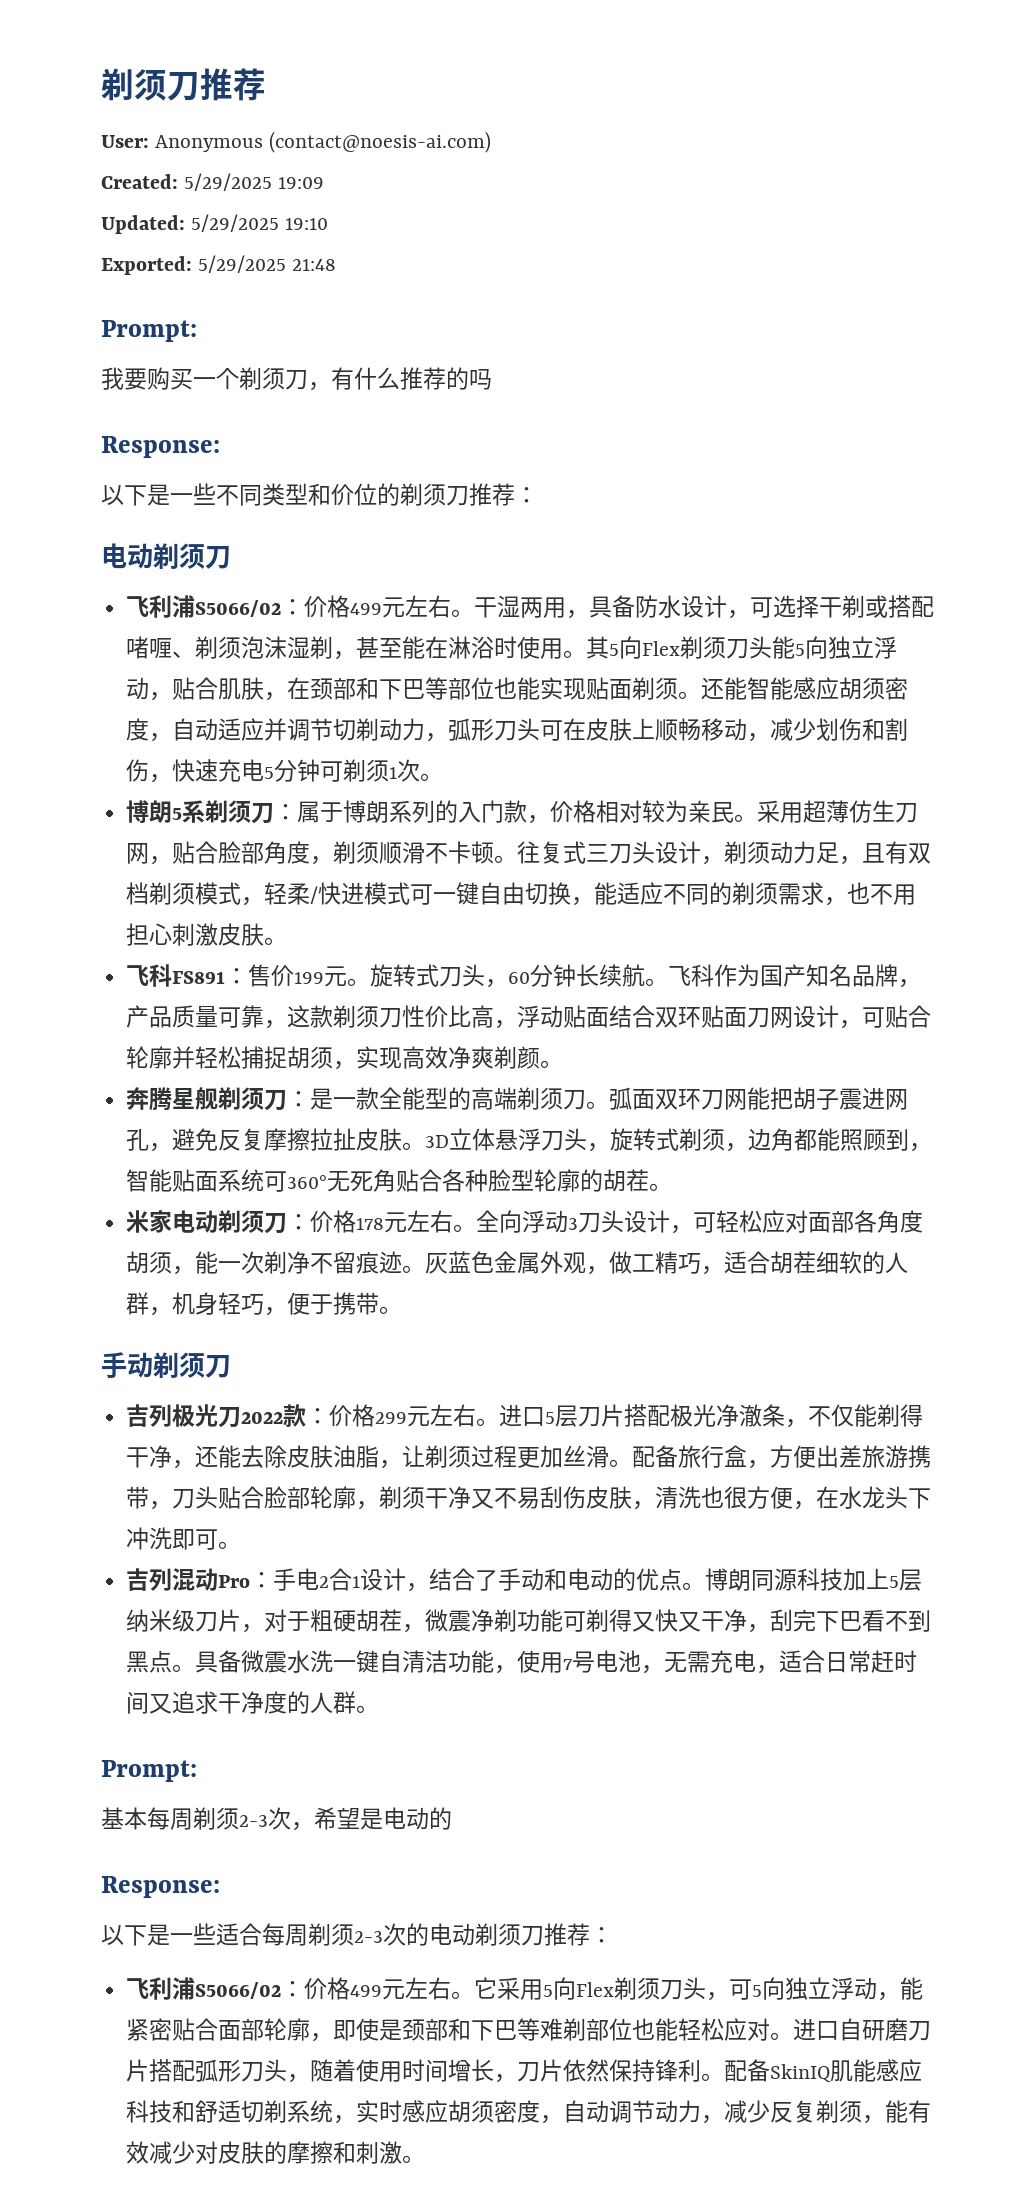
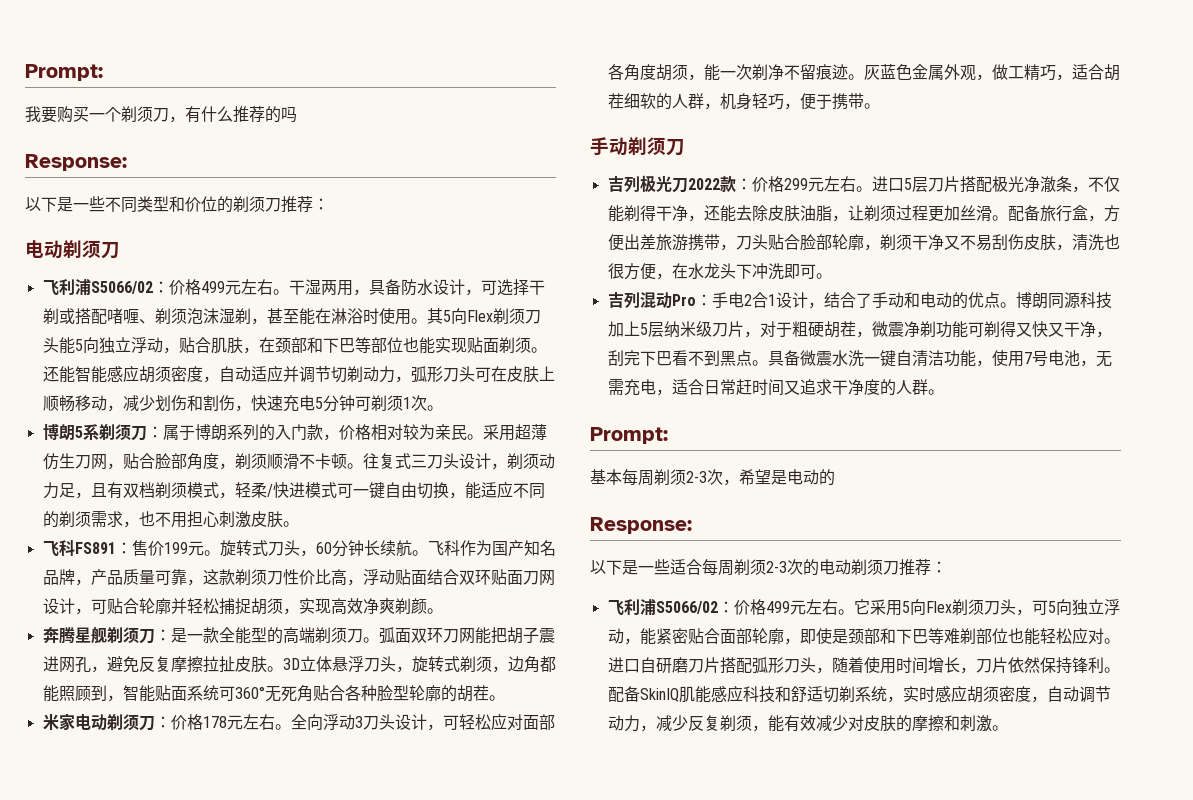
[101,68,266,101] [101,131,492,153] [101,173,325,191] [101,214,329,234] [101,255,337,275] 剃须刀推荐 // User: Anonymous (contact@noesis-ai.com) // Created: 5/29/2025 19:09 // Updated: 5/29/2025 19:10 // Exported: 5/29/2025 21:48 // -> (25, 72) none

